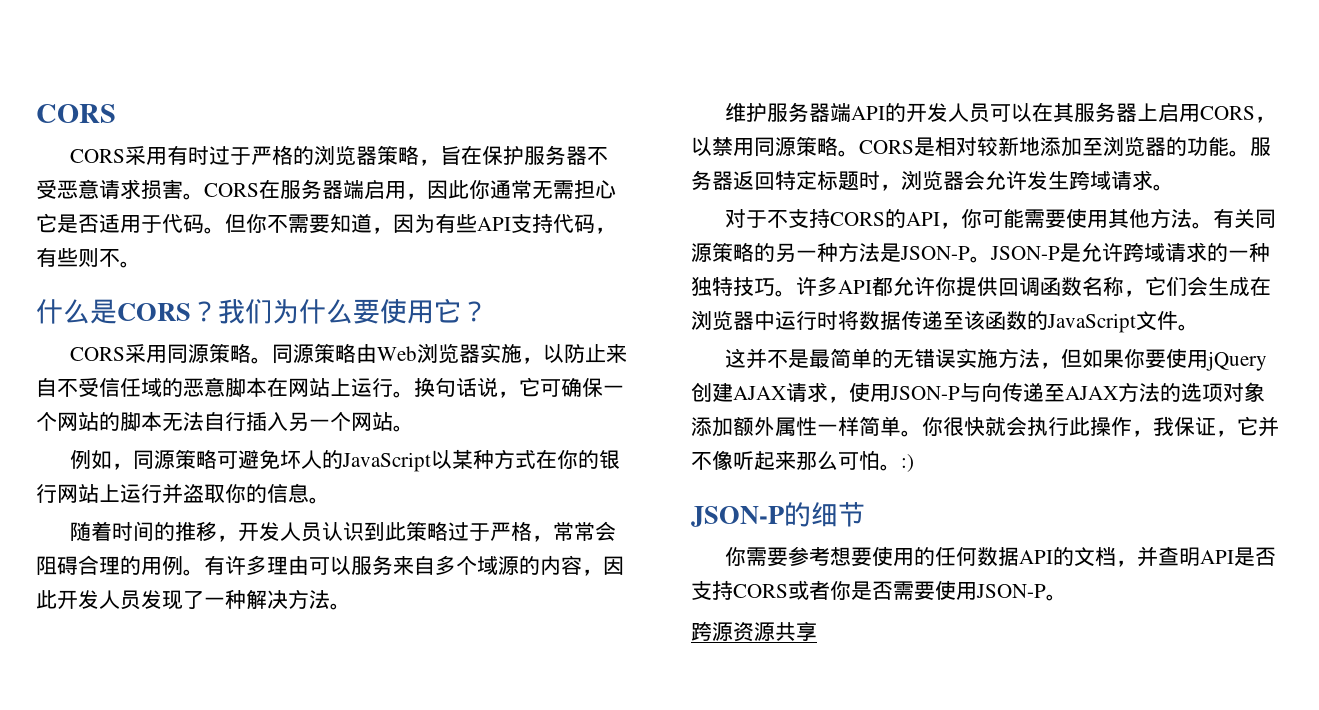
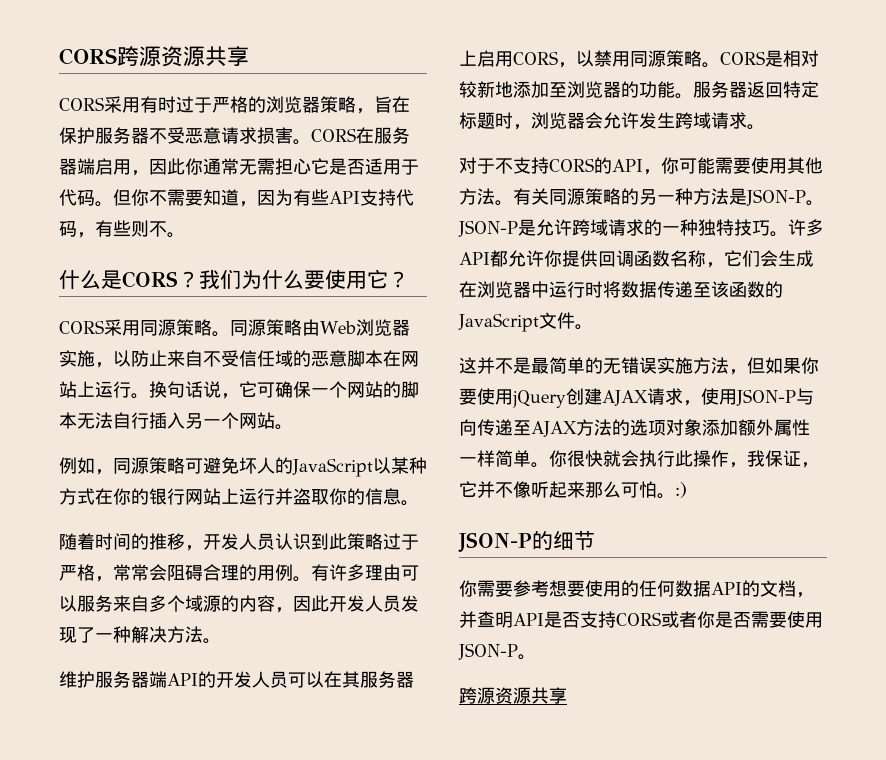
[36,104,116,123] CORS -> [59,46,249,67] CORS跨源资源共享

